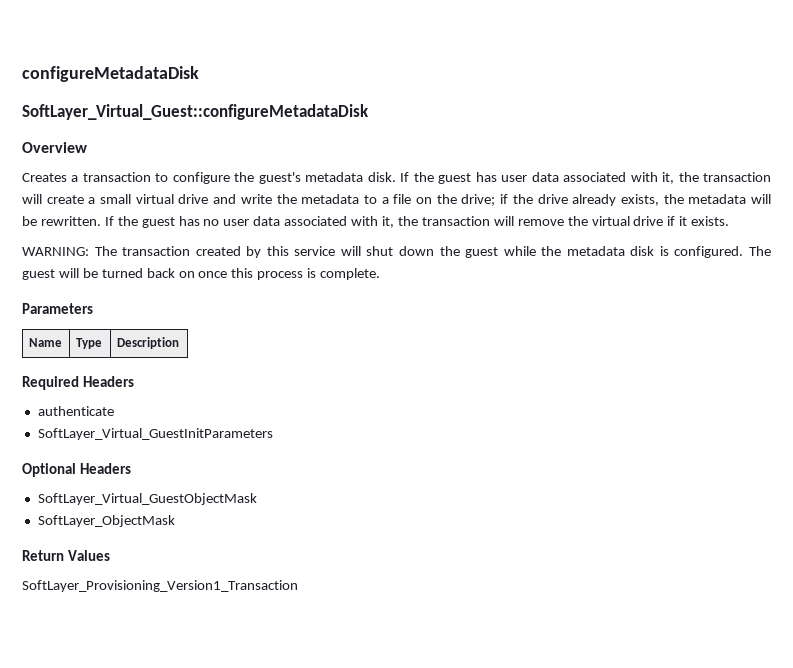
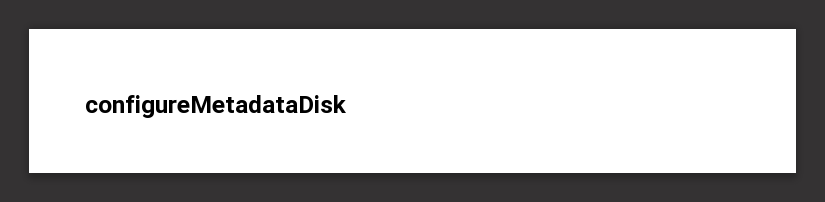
[22,104,369,120] [22,142,87,153] [22,172,772,184] [22,194,771,206] [22,216,730,228] [22,246,771,258] [22,268,381,280] [22,303,93,314] [28,338,62,347] [75,338,102,349] [116,337,179,349] [22,376,135,390] [37,406,114,416] [37,428,273,440] [22,463,132,477] [37,493,257,505] [37,515,175,527] [22,550,111,561] [22,580,298,592] // SoftLayer_Virtual_Guest::configureMetadataDisk // Overview // Creates a transaction to configure the guest's metadata disk. If the guest has user data associated with it, the transaction will create a small virtual drive and write the metadata to a file on the drive; if the drive already exists, the metadata will be rewritten. If the guest has no user data associated with it, the transaction will remove the virtual drive if it exists. // WARNING: The transaction created by this service will shut down the guest while the metadata disk is configured. The guest will be turned back on once this process is complete. // Parameters // Name | Type | Description // Required Headers // authenticate // SoftLayer_Virtual_GuestInitParameters // Optional Headers // SoftLayer_Virtual_GuestObjectMask // SoftLayer_ObjectMask // Return Values // SoftLayer_Provisioning_Version1_Transaction -> (346, 106) none

